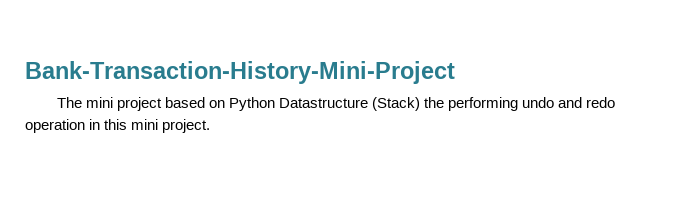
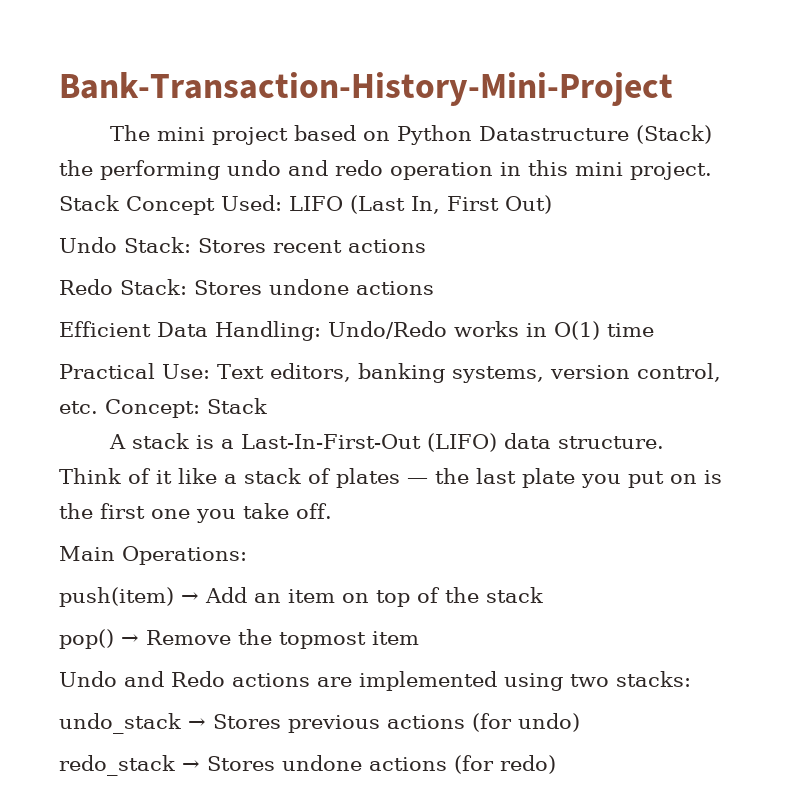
(211, 126) none -> [59,195,552,215] [59,237,426,253] [59,279,434,295] [59,321,654,341] [59,363,721,383] [59,398,267,418] [109,433,665,452] [59,468,722,488] [59,503,332,523] [59,546,247,565] [59,587,543,607] [59,629,419,649] [59,671,691,691] [59,713,580,734] [59,755,556,776] Stack Concept Used: LIFO (Last In, First Out) // Undo Stack: Stores recent actions // Redo Stack: Stores undone actions // Efficient Data Handling: Undo/Redo works in O(1) time // Practical Use: Text editors, banking systems, version control, etc. Concept: Stack // A stack is a Last-In-First-Out (LIFO) data structure. Think of it like a stack of plates — the last plate you put on is the first one you take off. // Main Operations: // push(item) → Add an item on top of the stack // pop() → Remove the topmost item // Undo and Redo actions are implemented using two stacks: // undo_stack → Stores previous actions (for undo) // redo_stack → Stores undone actions (for redo)

